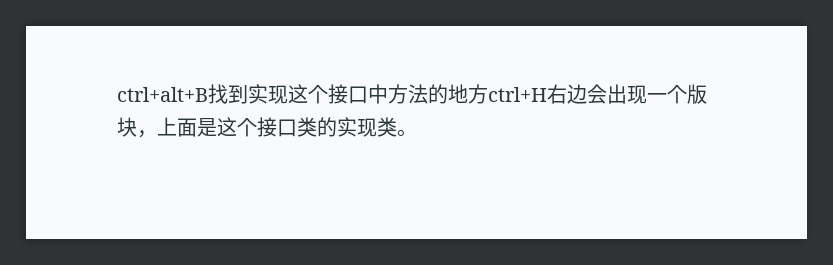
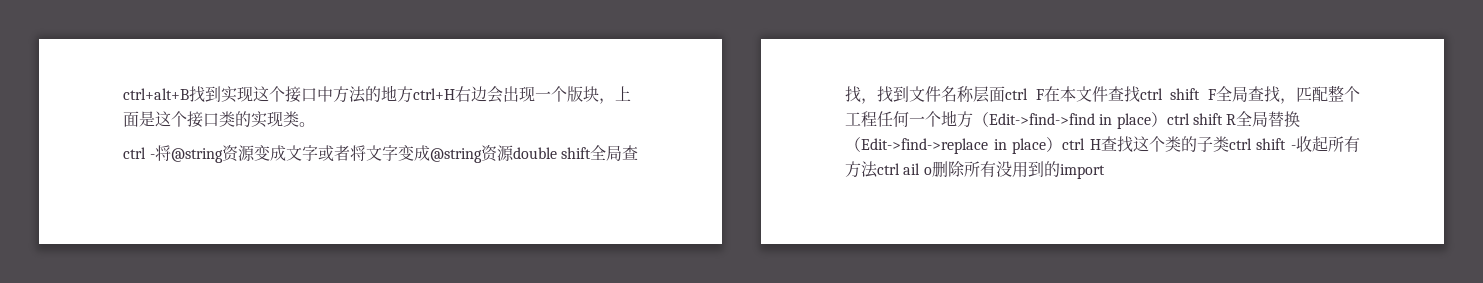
(417, 133) none -> [123,145,638,163] [845,85,1360,104] [845,110,1301,129] [845,136,1360,154] [845,161,1105,179] // ctrl -将@string资源变成文字或者将文字变成@string资源double shift全局查找，找到文件名称层面ctrl F在本文件查找ctrl shift F全局查找，匹配整个工程任何一个地方（Edit->find->find in place）ctrl shift R全局替换（Edit->find->replace in place）ctrl H查找这个类的子类ctrl shift -收起所有方法ctrl ail o删除所有没用到的import

